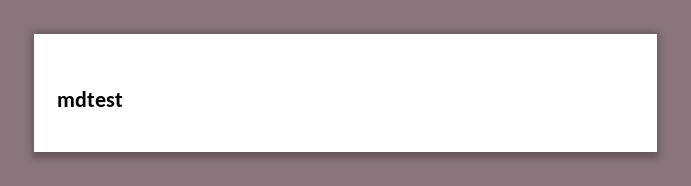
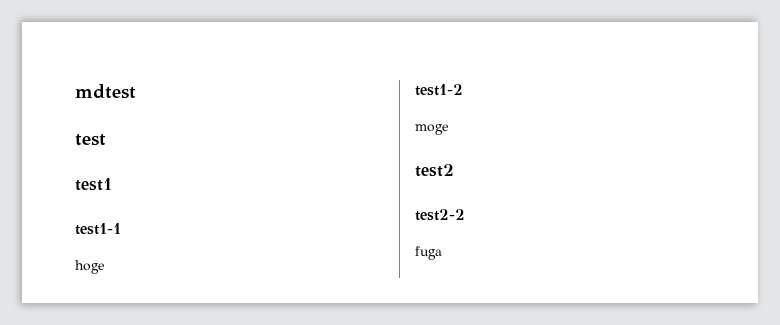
(123, 99) none -> [75,134,106,146] [75,178,112,191] [75,223,121,235] [75,260,105,274] [415,84,463,96] [415,124,449,135] [415,164,454,177] [415,209,465,221] [415,246,442,260] // test // test1 // test1-1 // hoge // test1-2 // moge // test2 // test2-2 // fuga

